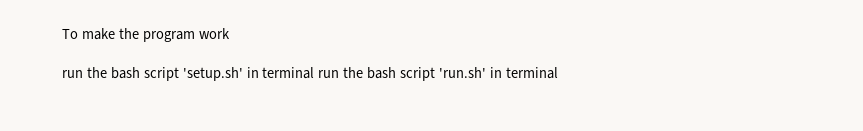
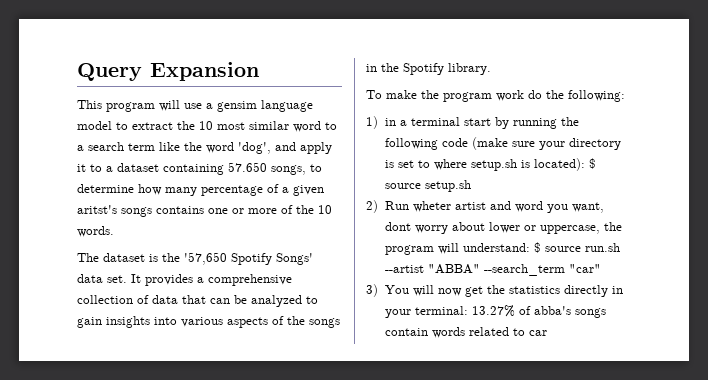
(62, 34) none -> [77,62,259,81] [77,100,313,112] [77,121,337,132] [77,142,332,154] [77,162,322,175] [77,184,324,196] [77,205,332,217] [77,226,114,237] [77,252,313,265] [77,274,292,286] [77,295,318,307] [77,316,340,328] [366,63,491,75] Query Expansion // This program will use a gensim language model to extract the 10 most similar word to a search term like the word 'dog', and apply it to a dataset containing 57.650 songs, to determine how many percentage of a given aritst's songs contains one or more of the 10 words. // The dataset is the '57,650 Spotify Songs' data set. It provides a comprehensive collection of data that can be analyzed to gain insights into various aspects of the songs in the Spotify library. //
[62,67,558,81] // run the bash script 'setup.sh' in terminal run the bash script 'run.sh' in terminal -> [528,90,625,102] [366,116,580,129] [385,137,622,150] [385,158,597,171] [385,180,472,192] [366,200,605,213] [385,222,623,234] [385,242,621,255] [385,264,602,276] [366,284,624,297] [385,305,607,318] [385,327,548,338] do the following: // 1) in a terminal start by running the following code (make sure your directory is set to where setup.sh is located): $ source setup.sh // 2) Run wheter artist and word you want, dont worry about lower or uppercase, the program will understand: $ source run.sh --artist "ABBA" --search_term "car" // 3) You will now get the statistics directly in your terminal: 13.27% of abba's songs contain words related to car

